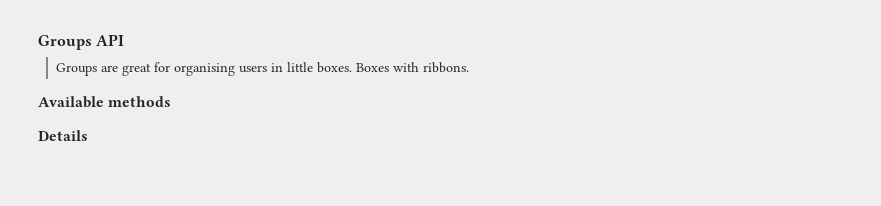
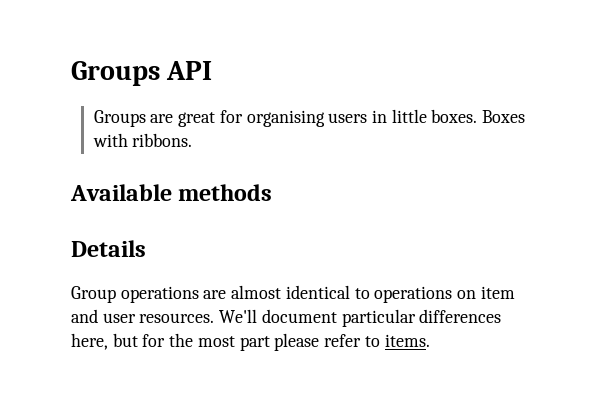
(88, 135) none -> [71,285,515,303] [71,309,502,327] [71,333,430,351] // Group operations are almost identical to operations on item and user resources. We'll document particular differences here, but for the most part please refer to items.

